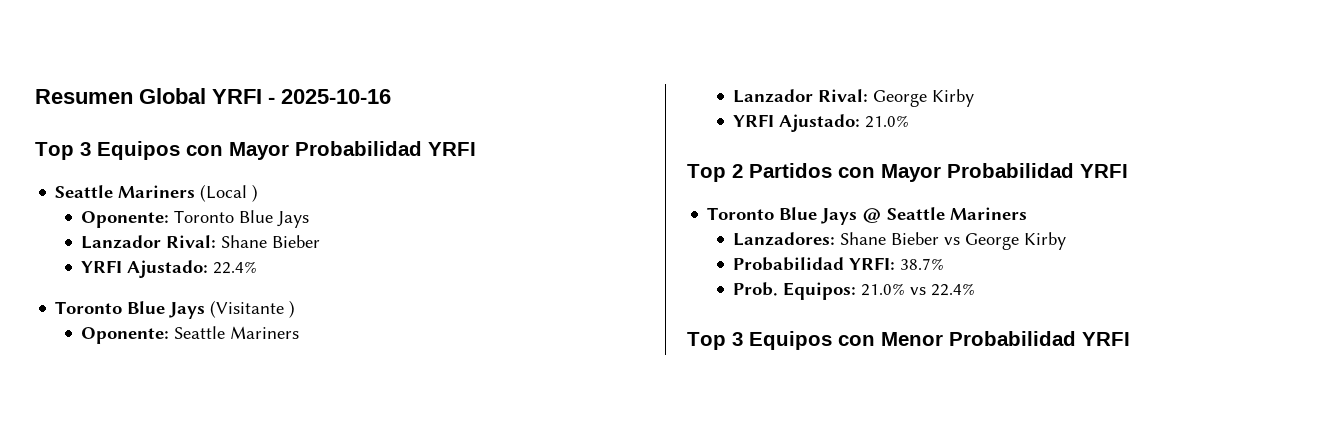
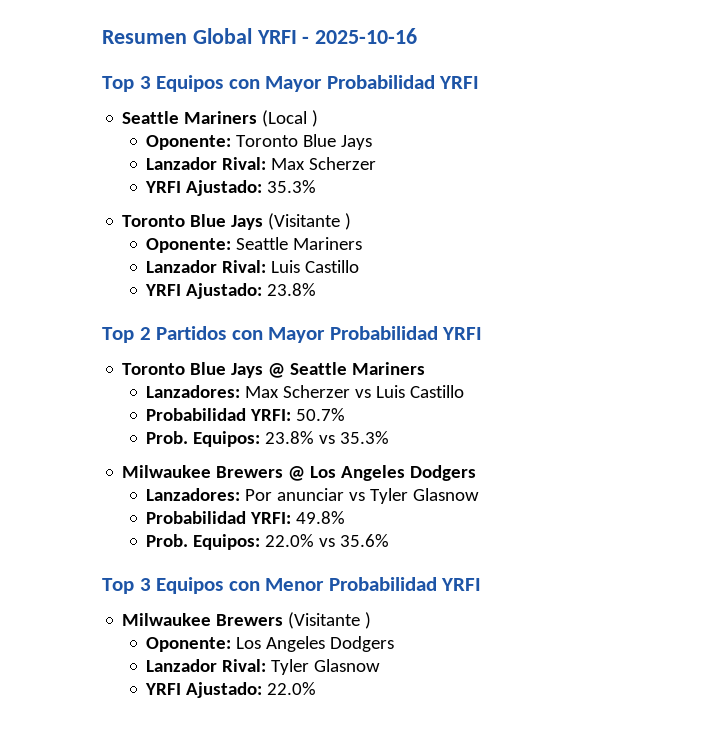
[221,235,321,248] [81,260,258,278] Shane Bieber // YRFI Ajustado: 22.4% -> [271,157,377,170] [145,180,317,196] Max Scherzer // YRFI Ajustado: 35.3%
[873,89,975,107] [733,114,910,132] George Kirby // YRFI Ajustado: 21.0% -> [271,260,360,273] [145,283,317,299] Luis Castillo // YRFI Ajustado: 23.8%
[840,232,1067,250] [733,257,945,271] [733,282,976,300] Shane Bieber vs George Kirby // Probabilidad YRFI: 38.7% // Prob. Equipos: 21.0% vs 22.4% -> [245,385,465,398] [146,408,346,421] [146,431,390,447] [122,465,477,481] [146,488,480,504] [146,511,346,524] [146,534,390,550] Max Scherzer vs Luis Castillo // Probabilidad YRFI: 50.7% // Prob. Equipos: 23.8% vs 35.3% // Milwaukee Brewers @ Los Angeles Dodgers // Lanzadores: Por anunciar vs Tyler Glasnow // Probabilidad YRFI: 49.8% // Prob. Equipos: 22.0% vs 35.6%
(1130, 339) none -> [122,612,372,629] [146,636,395,652] [146,659,381,675] [145,682,317,698] // Milwaukee Brewers (Visitante ) // Oponente: Los Angeles Dodgers // Lanzador Rival: Tyler Glasnow // YRFI Ajustado: 22.0%

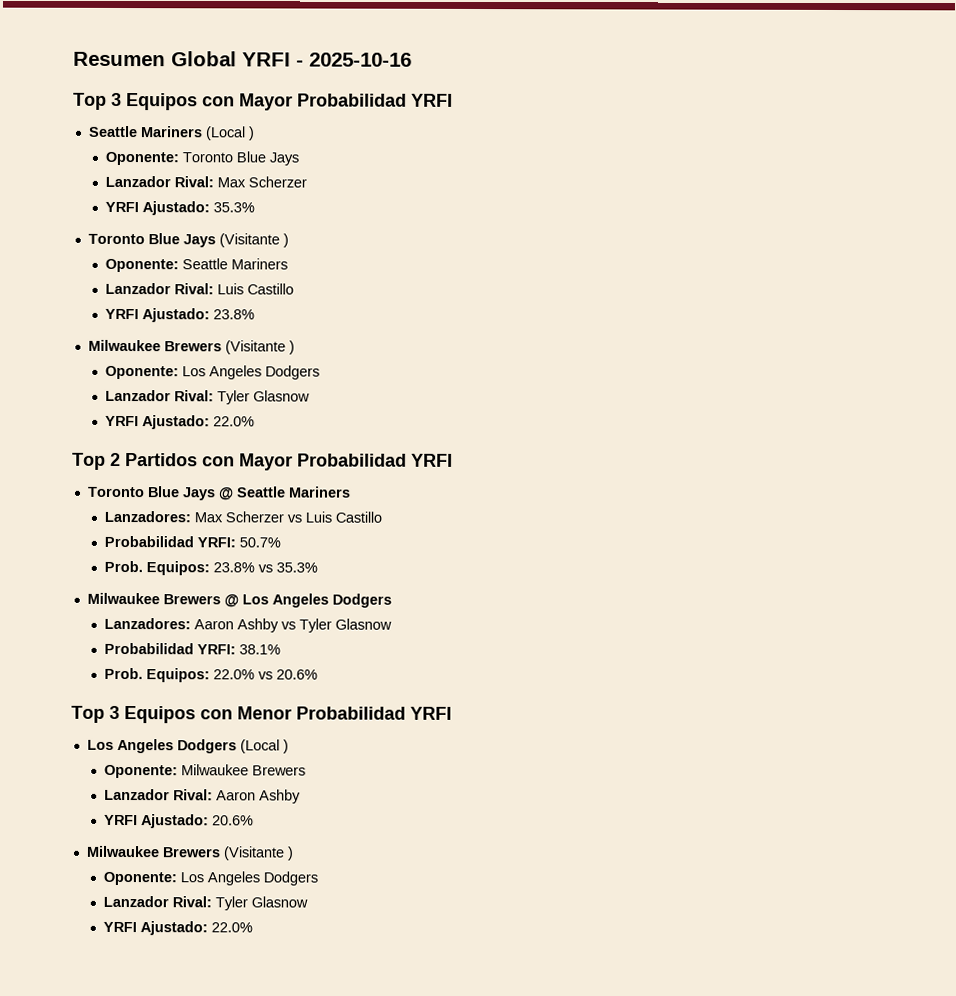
(317, 289) none -> [87,339,295,355] [105,365,321,380] [105,389,311,405] [105,415,256,430] // Milwaukee Brewers (Visitante ) // Oponente: Los Angeles Dodgers // Lanzador Rival: Tyler Glasnow // YRFI Ajustado: 22.0%
[245,488,345,501] Por anunciar -> [194,618,280,633] Aaron Ashby
[296,511,346,524] 49.8% -> [239,644,282,655] 38.1%
[340,534,390,547] 35.6% -> [276,669,319,680] 20.6%
(482, 584) none -> [86,738,289,754] [104,764,307,779] [104,788,302,804] [104,814,255,829] // Los Angeles Dodgers (Local ) // Oponente: Milwaukee Brewers // Lanzador Rival: Aaron Ashby // YRFI Ajustado: 20.6%

